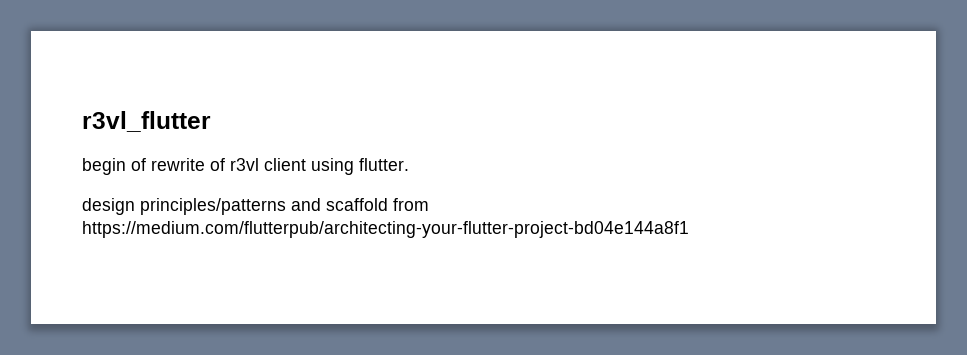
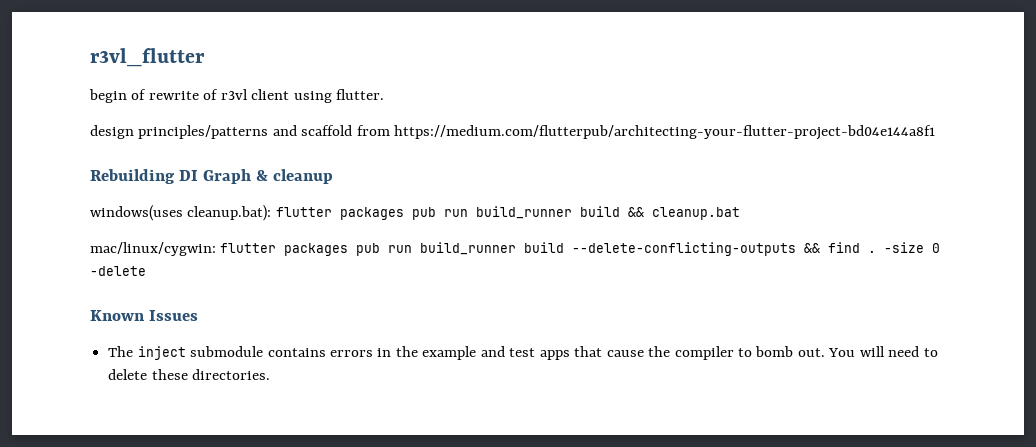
(689, 229) none -> [90,169,333,184] [90,205,740,221] [90,242,941,256] [90,266,146,276] [90,310,198,321] [108,346,938,360] [108,369,271,380] // Rebuilding DI Graph & cleanup // windows(uses cleanup.bat): flutter packages pub run build_runner build && cleanup.bat // mac/linux/cygwin: flutter packages pub run build_runner build --delete-conflicting-outputs && find . -size 0 -delete // Known Issues // The inject submodule contains errors in the example and test apps that cause the compiler to bomb out. You will need to delete these directories.

